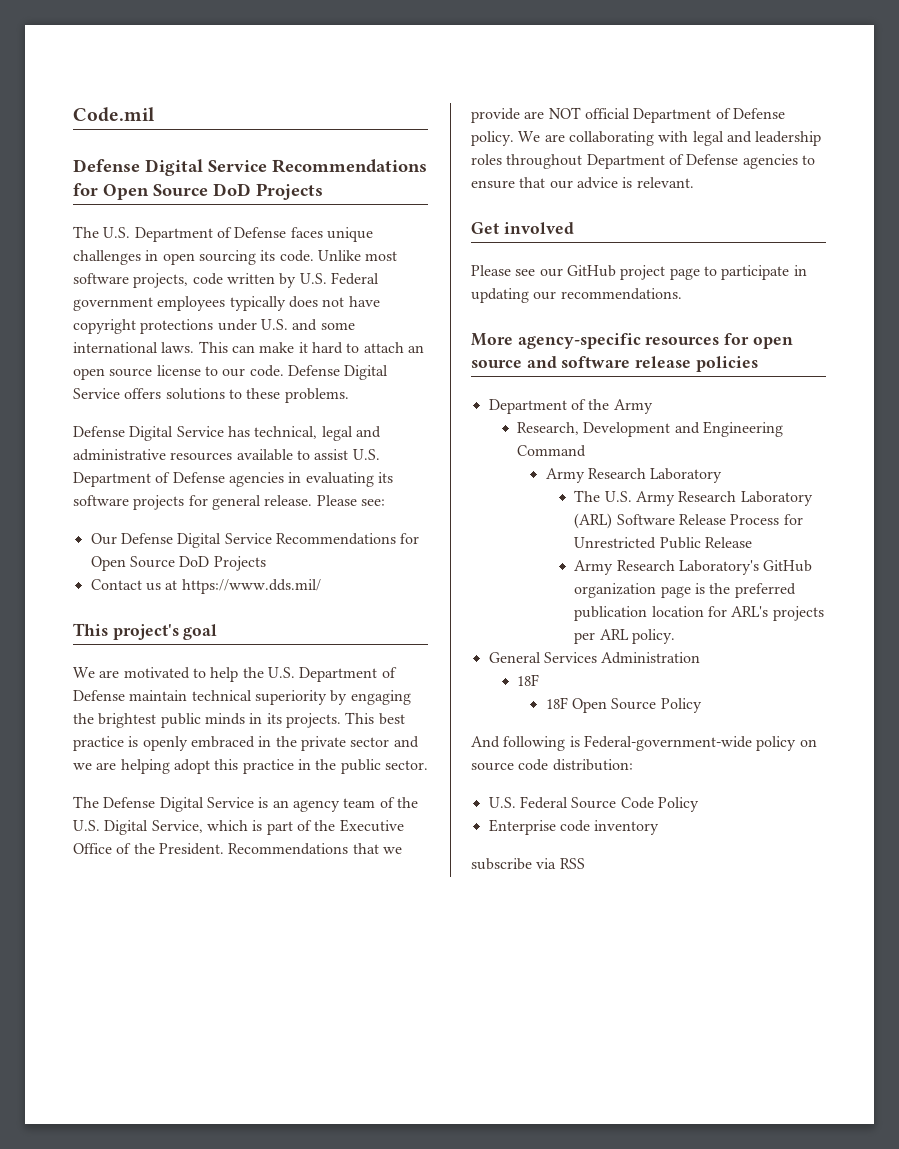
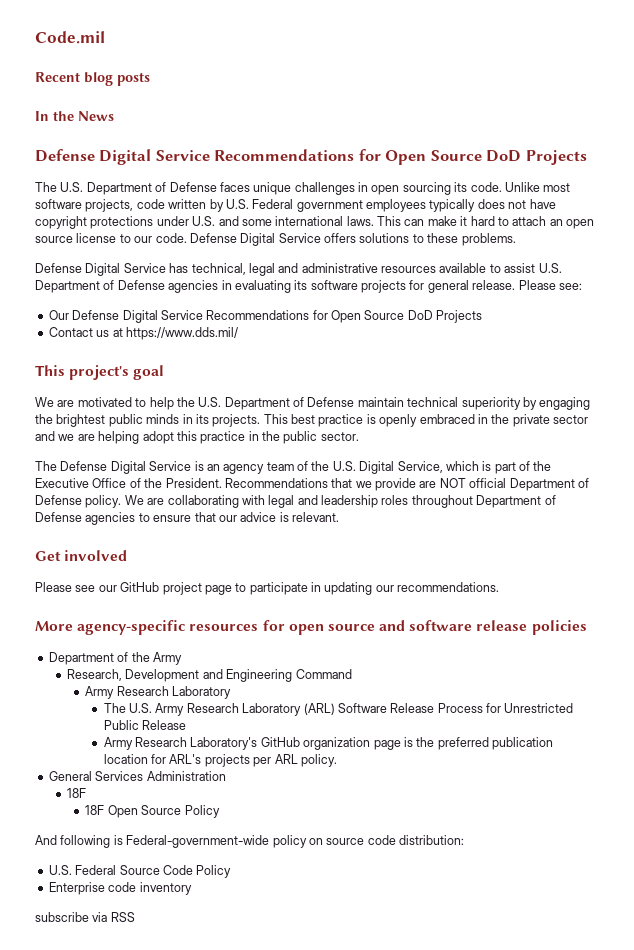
(155, 114) none -> [35,72,150,86] [35,111,114,121] // Recent blog posts // In the News

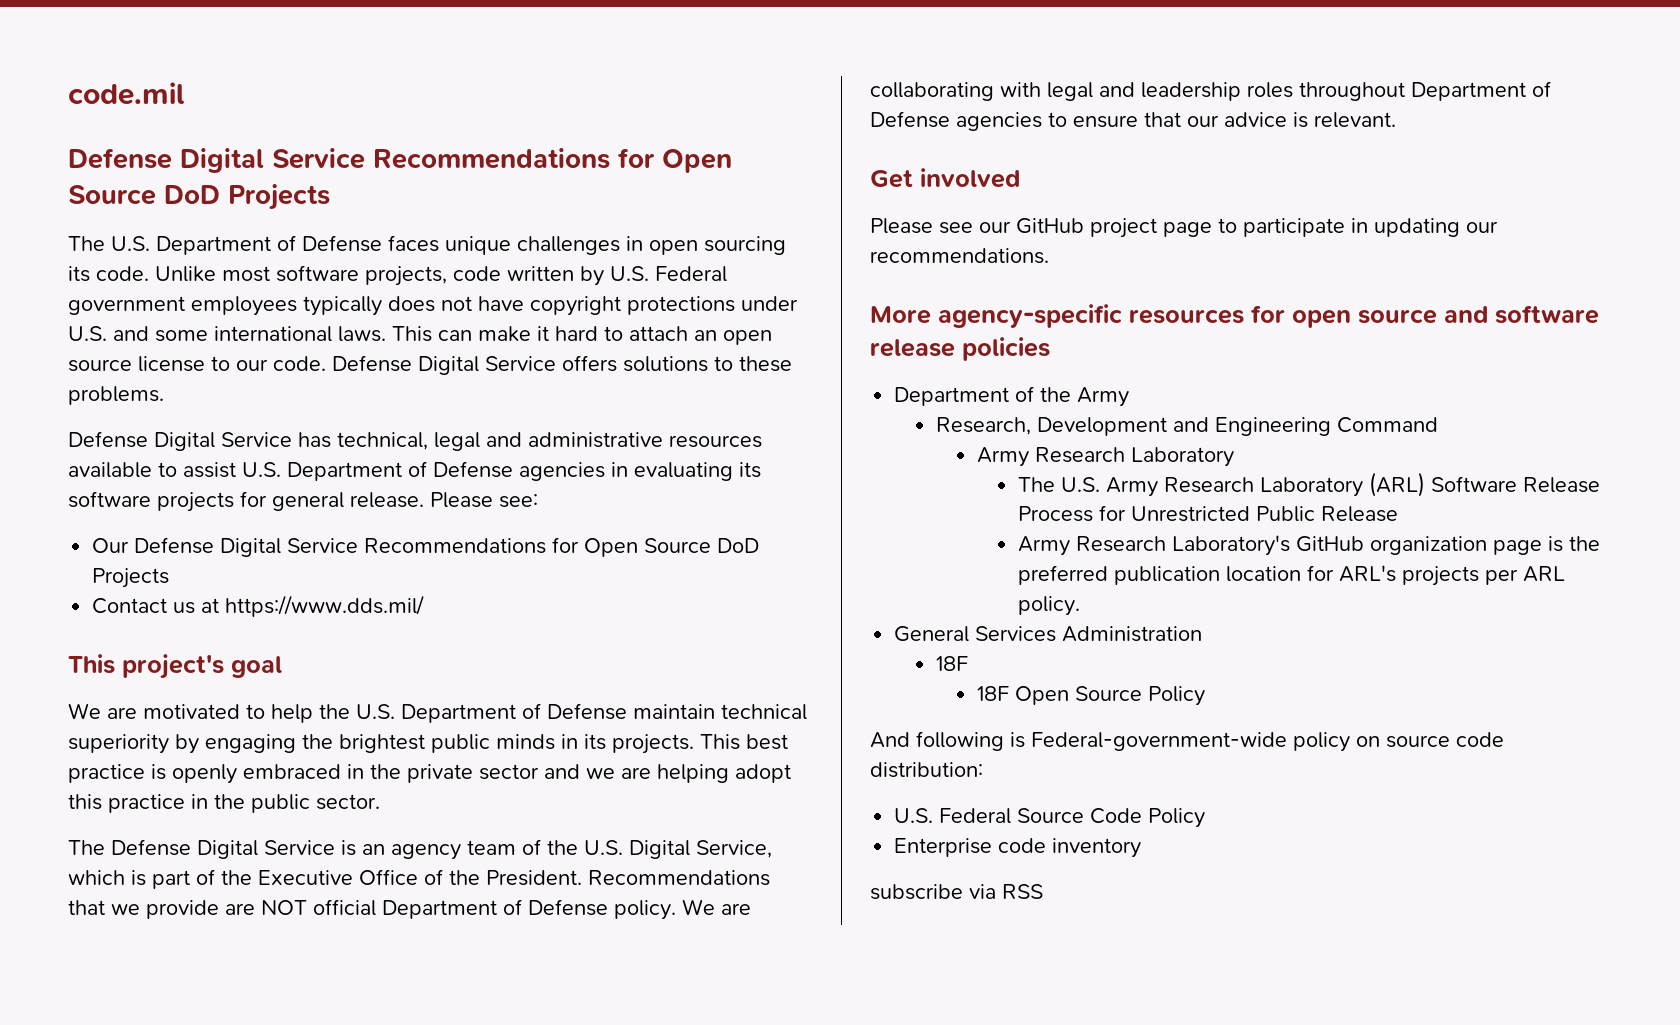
[35,31,105,44] [35,72,150,86] [35,111,114,121] Code.mil // Recent blog posts // In the News -> [68,82,184,105] code.mil

